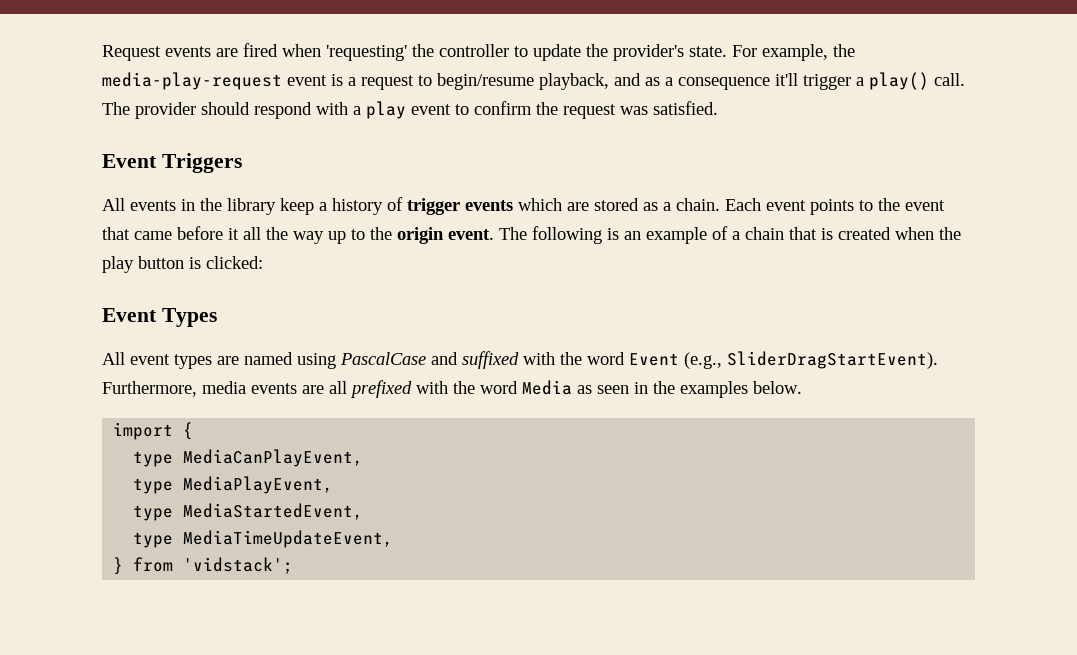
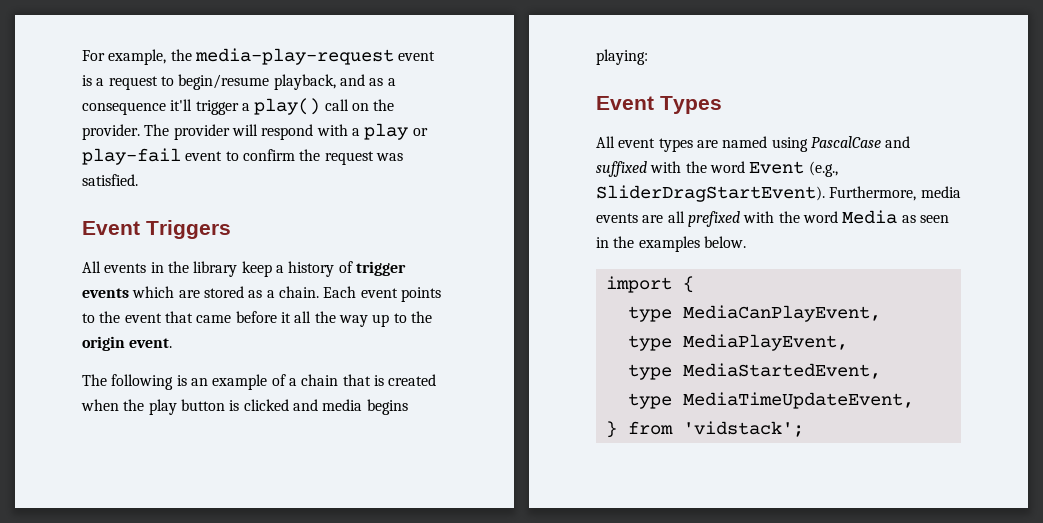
[102,43,727,61] Request events are fired when 'requesting' the controller to update the provider's state. -> (82, 55) none
[934,73,965,86] call. -> [324,99,395,111] [82,124,140,140] call on the provider.
[201,102,250,115] should -> [231,124,258,136] will
(406, 110) none -> [412,128,428,136] [82,148,181,165] or play-fail
(494, 234) none -> (173, 343) //
[206,256,263,269] clicked: -> [243,399,408,415] [596,49,648,65] clicked and media begins playing:

